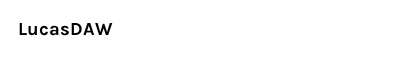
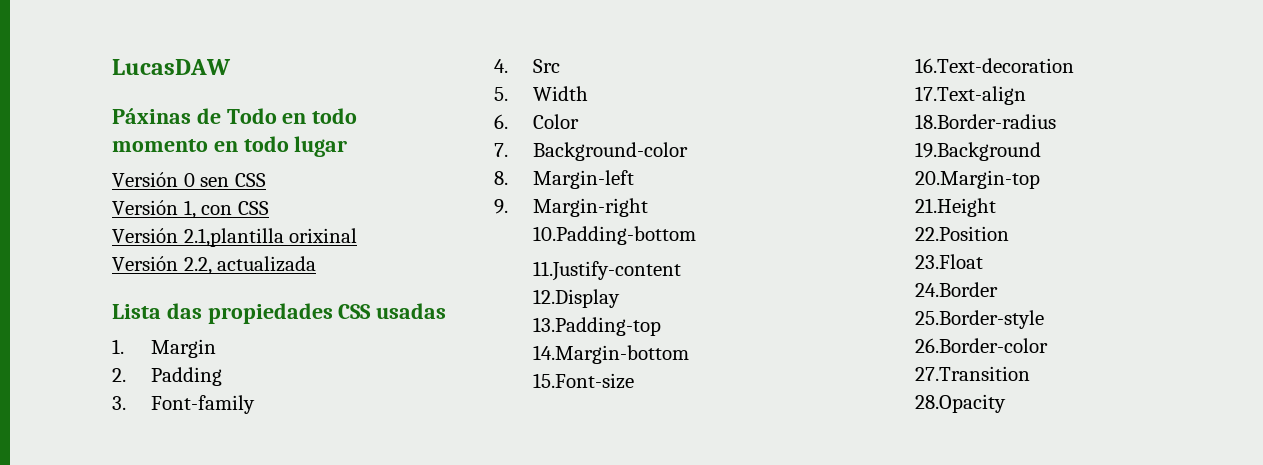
(113, 29) none -> [112,108,358,124] [112,136,348,157] [112,172,266,187] [112,200,269,219] [112,228,358,247] [112,256,317,275] [112,303,447,324] [112,339,217,358] [112,367,223,386] [112,395,256,414] [494,59,561,73] [494,86,589,101] [494,114,580,129] [494,142,689,161] [494,170,635,189] [494,198,649,217] [533,226,697,245] [533,261,682,281] [533,289,621,308] [533,317,662,336] [533,345,690,364] [533,373,635,389] [915,58,1075,73] [915,86,1027,105] [915,114,1057,129] [915,142,1042,161] [915,170,1041,189] [915,198,997,217] [915,226,1010,241] [915,254,984,269] [915,282,999,297] [915,310,1045,329] [915,338,1049,353] [915,366,1031,381] [915,394,1007,413] // Páxinas de Todo en todo momento en todo lugar // Versión 0 sen CSS // Versión 1, con CSS // Versión 2.1,plantilla orixinal // Versión 2.2, actualizada // Lista das propiedades CSS usadas // 1. Margin // 2. Padding // 3. Font-family // 4. Src // 5. Width // 6. Color // 7. Background-color // 8. Margin-left // 9. Margin-right // 10.Padding-bottom // 11.Justify-content // 12.Display // 13.Padding-top // 14.Margin-bottom // 15.Font-size // 16.Text-decoration // 17.Text-align // 18.Border-radius // 19.Background // 20.Margin-top // 21.Height // 22.Position // 23.Float // 24.Border // 25.Border-style // 26.Border-color // 27.Transition // 28.Opacity

